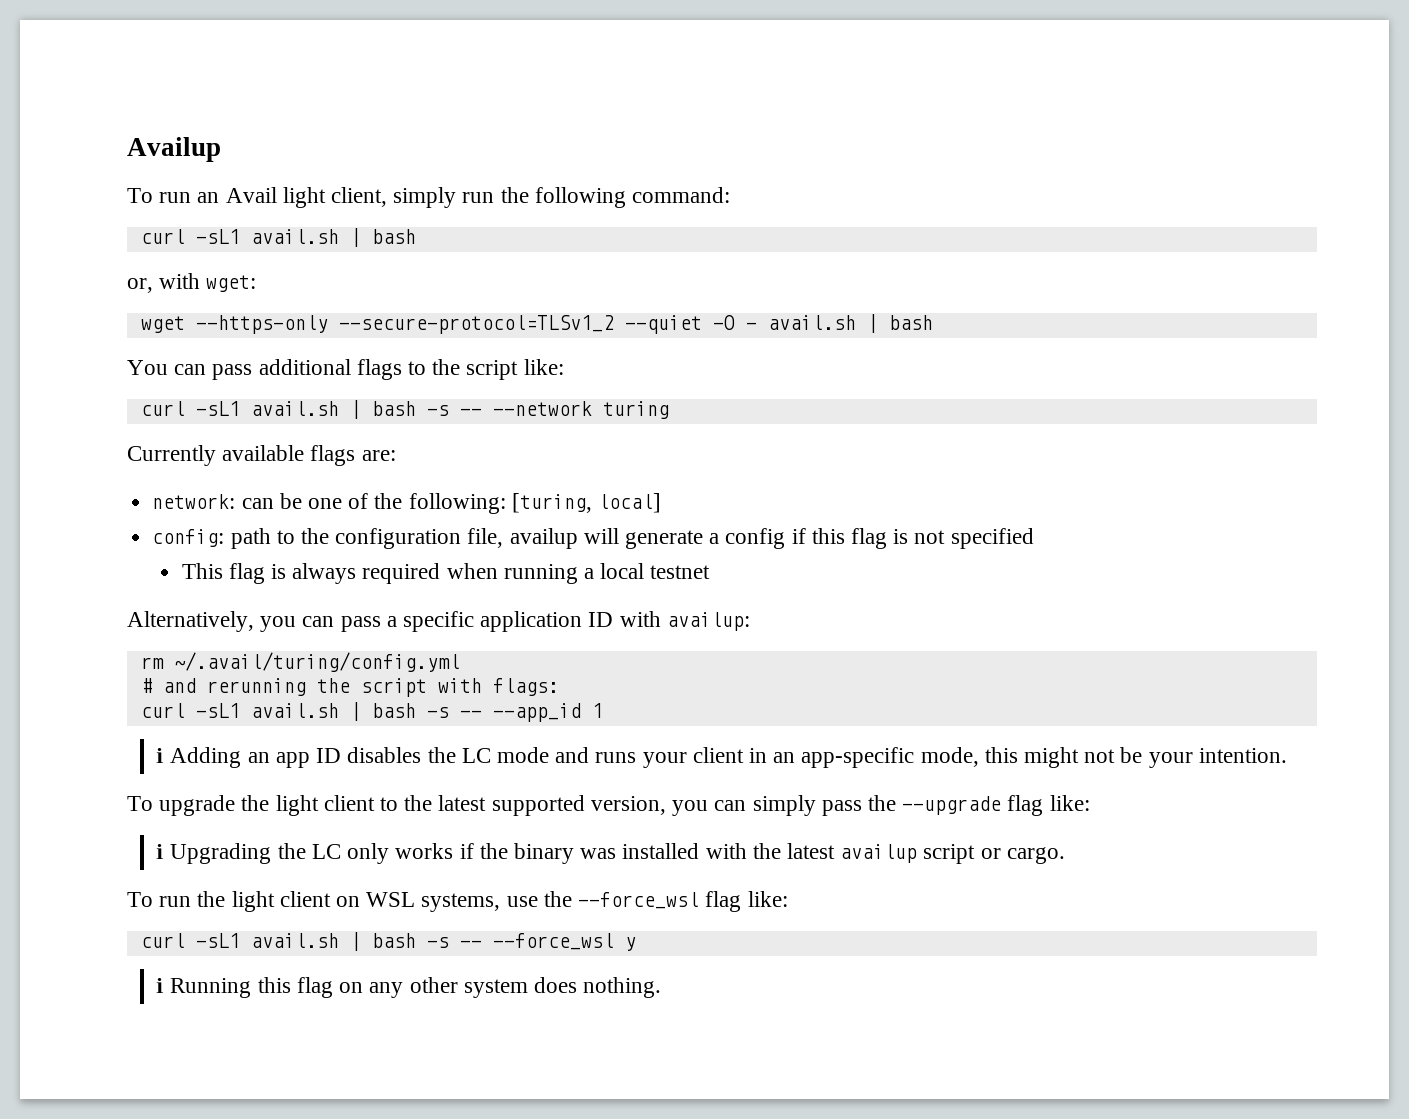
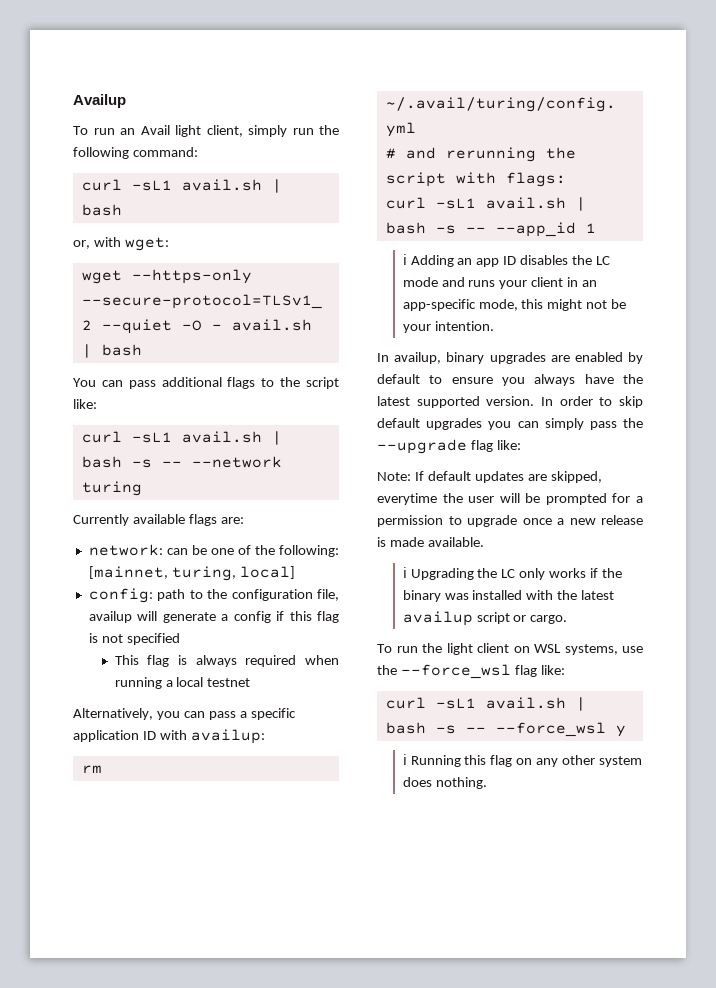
[511,493,592,513] [turing, -> [88,566,236,581] [mainnet, turing,
[127,795,666,816] To upgrade the light client to the latest supported version, -> [377,352,643,364] [377,374,643,386] [377,396,643,408] [377,418,483,430] In availup, binary upgrades are enabled by default to ensure you always have the latest supported version. In order to skip default upgrades
(1090, 803) none -> [377,471,602,483] [377,493,643,505] [377,515,643,527] [377,537,484,547] // Note: If default updates are skipped, everytime the user will be prompted for a permission to upgrade once a new release is made available.

